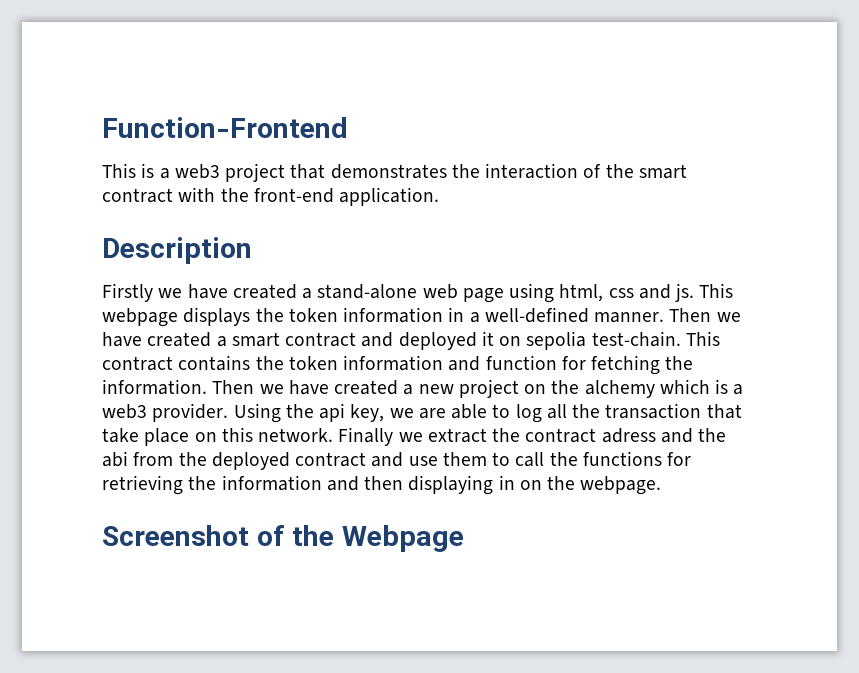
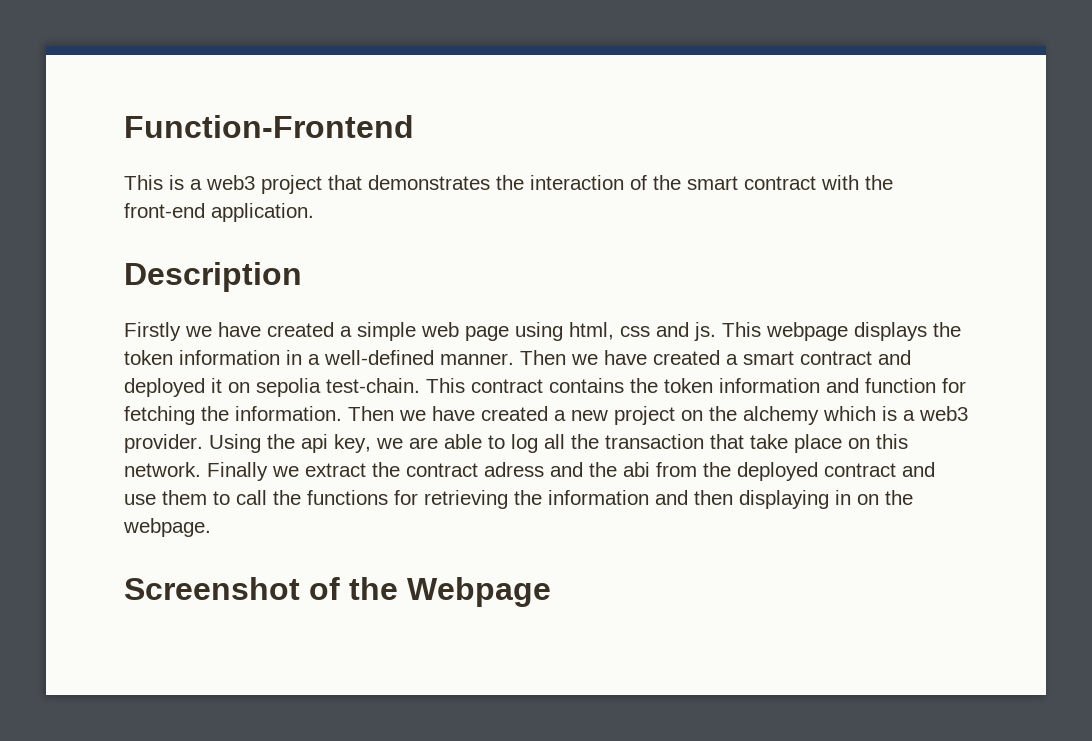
[317,284,418,299] stand-alone -> [357,322,416,341] simple

